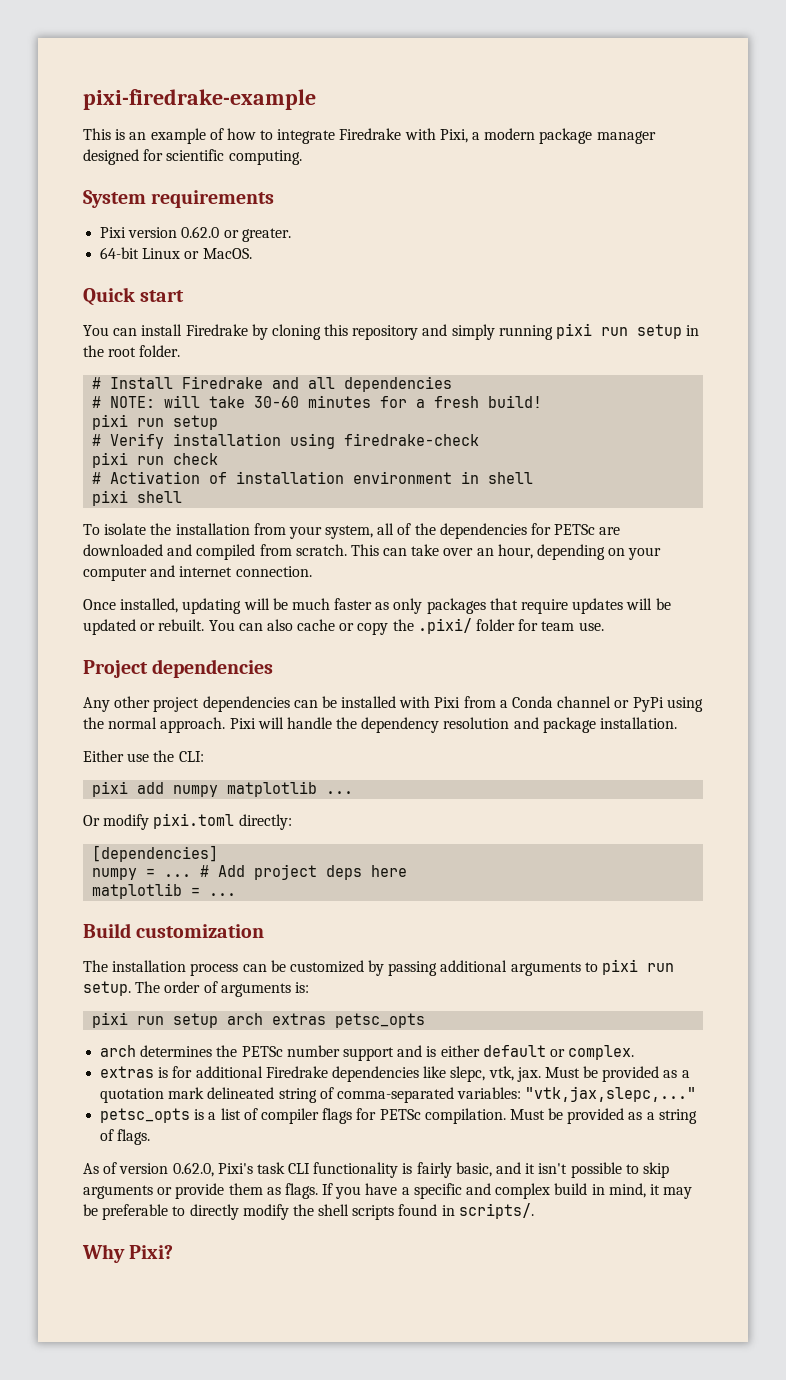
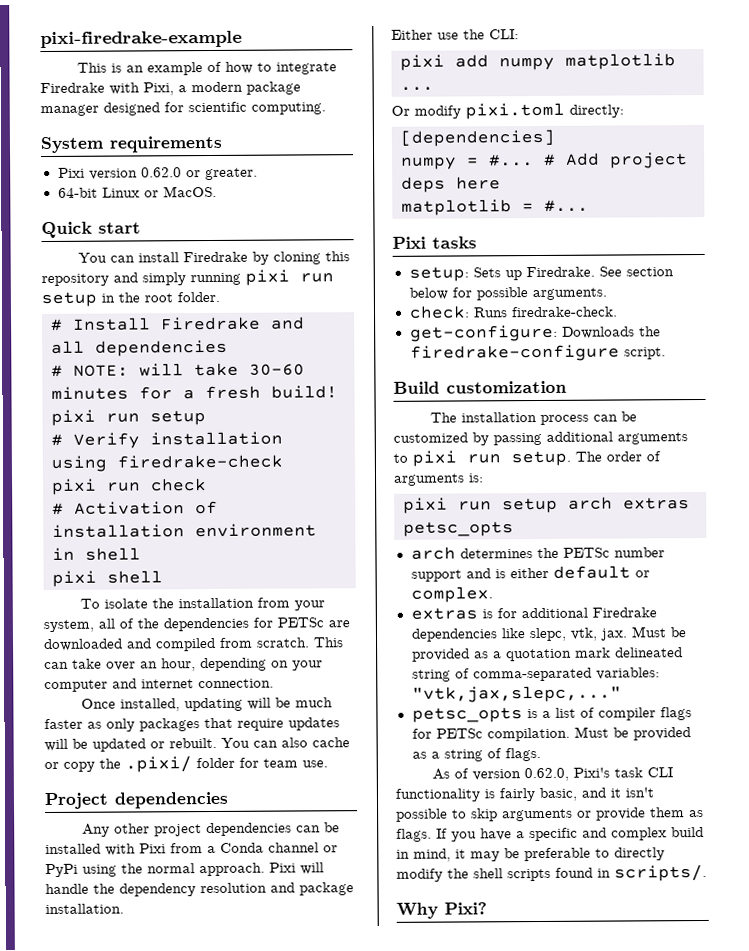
[164,874,192,877] ... -> [489,154,534,167] #...
[209,893,237,896] ... -> [544,199,589,212] [392,236,477,249] [408,266,674,282] [408,287,607,301] [408,305,618,319] [409,324,661,342] [409,344,666,362] #... // Pixi tasks // setup: Sets up Firedrake. See section below for possible arguments. // check: Runs firedrake-check. // get-configure: Downloads the firedrake-configure script.

